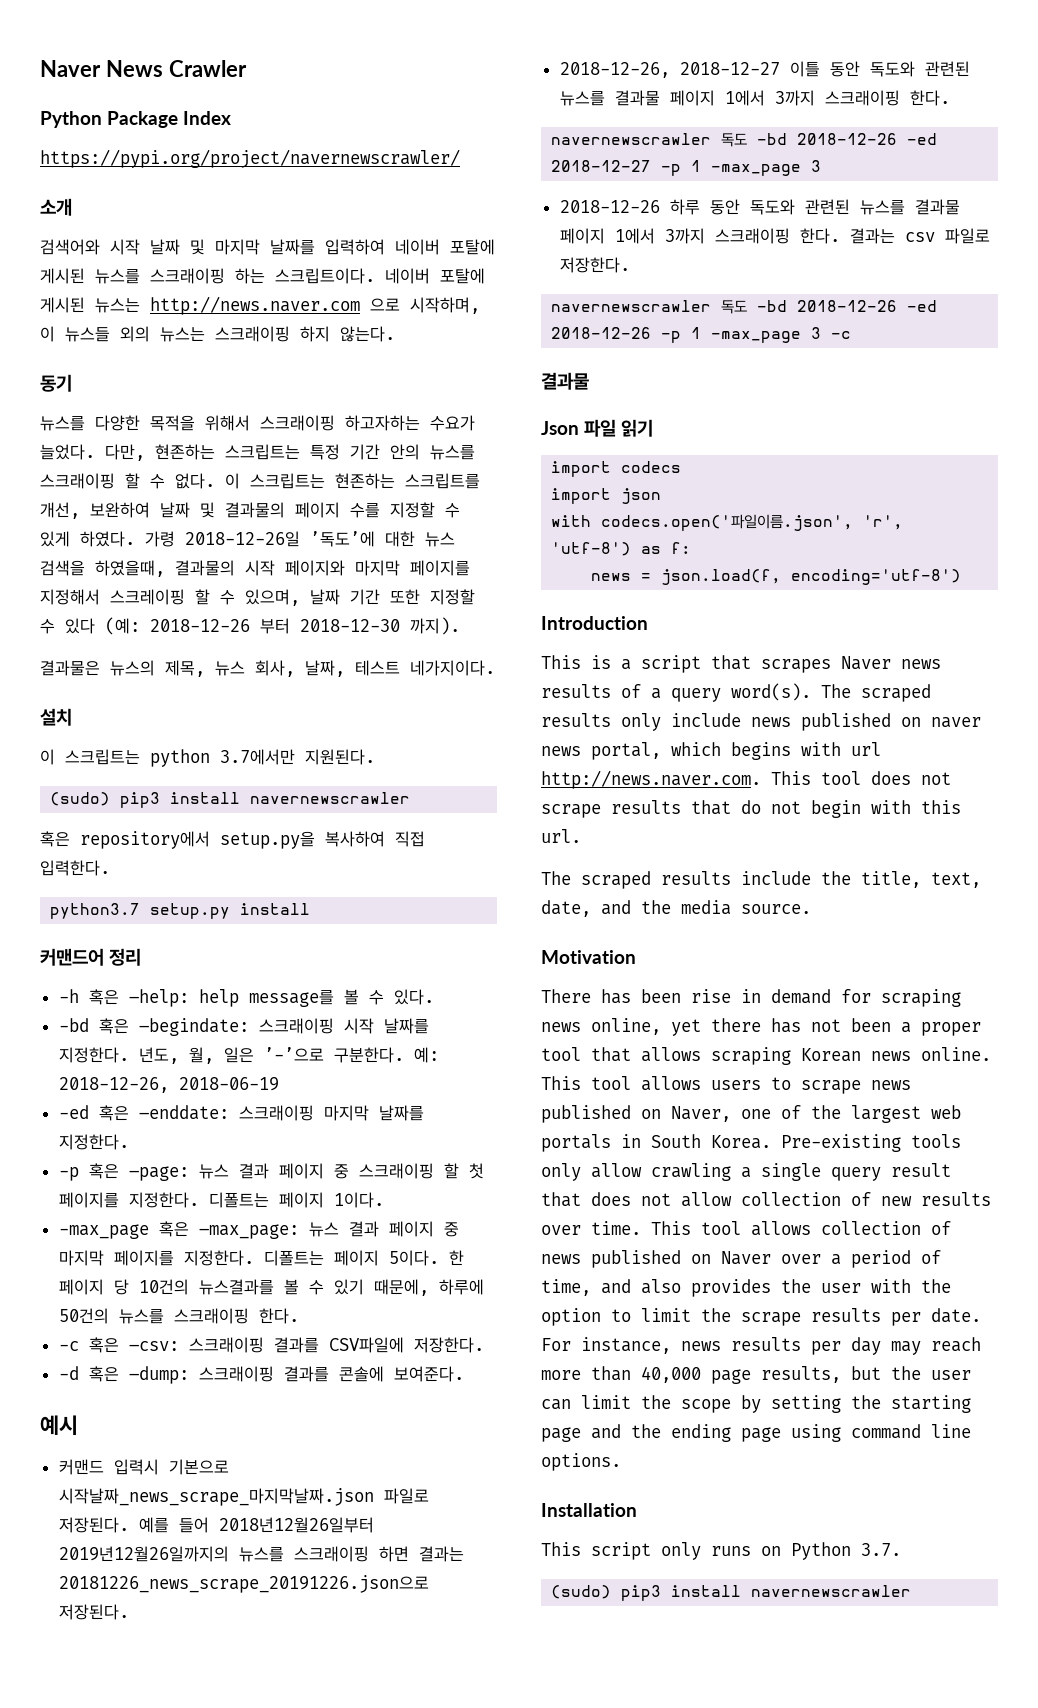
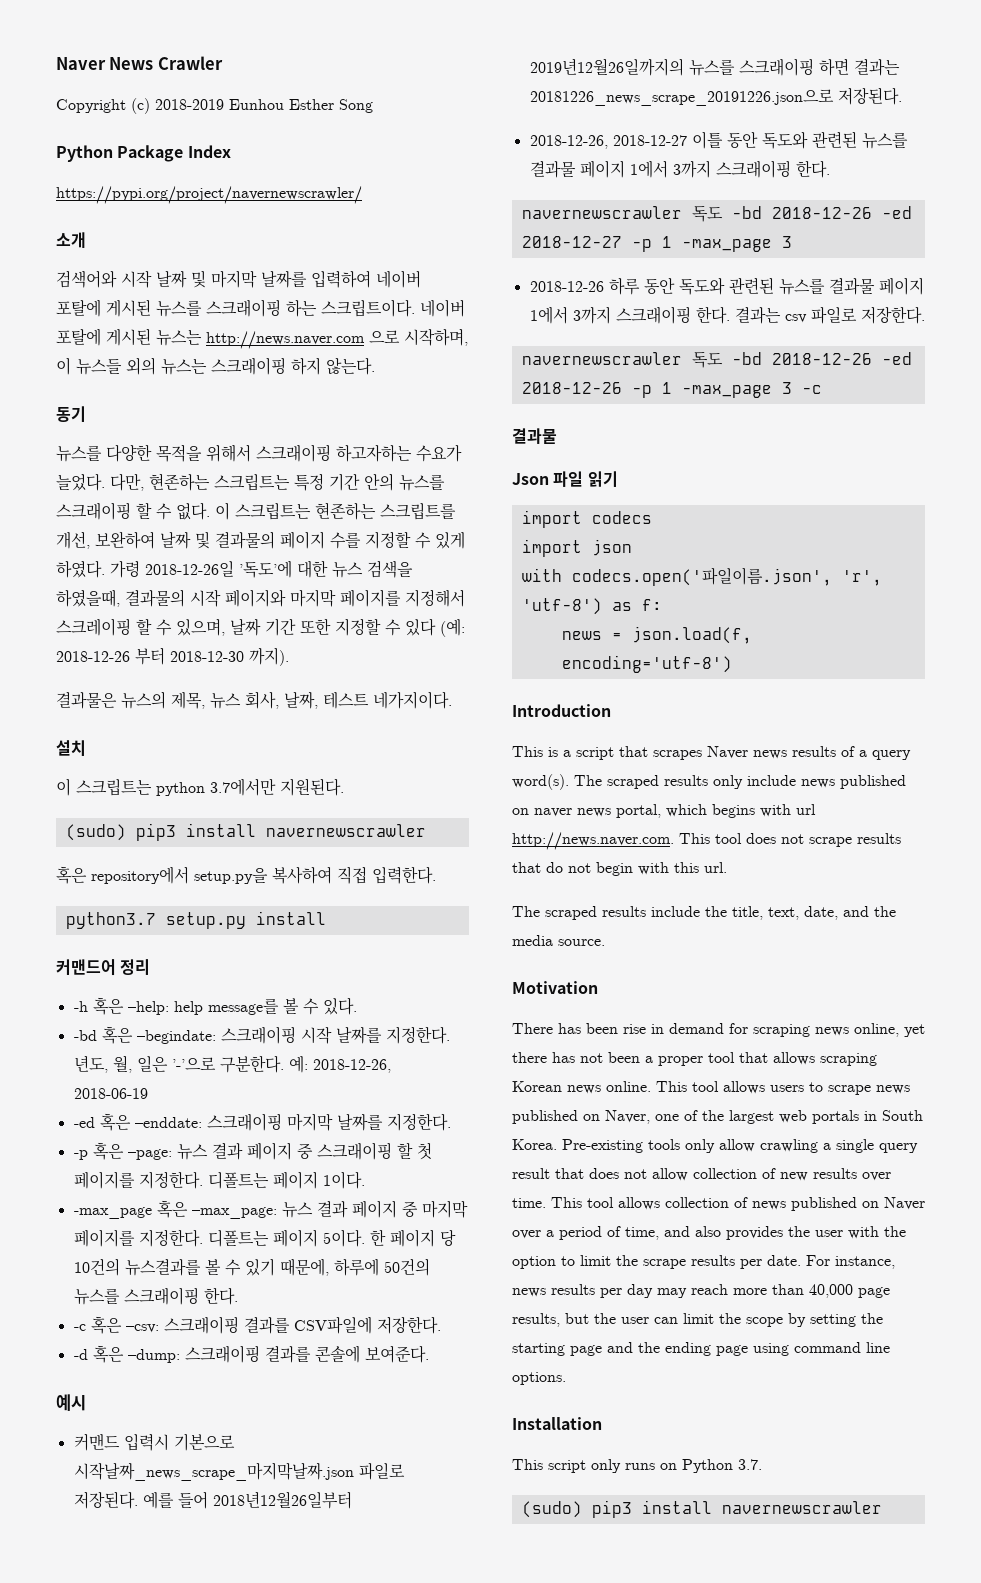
(247, 68) none -> [56,98,373,114] // Copyright (c) 2018-2019 Eunhou Esther Song

